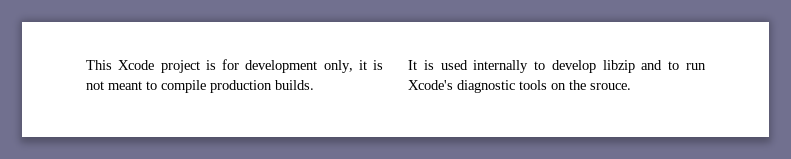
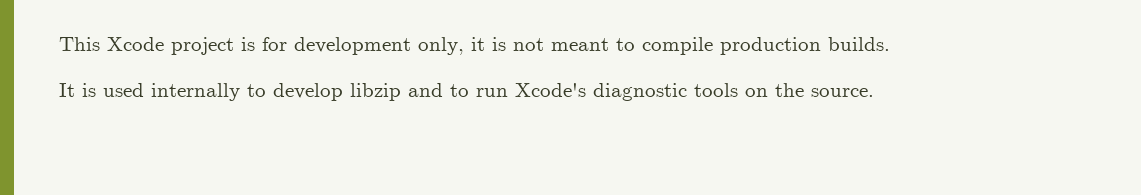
[590,83,631,90] srouce. -> [811,88,874,97] source.

